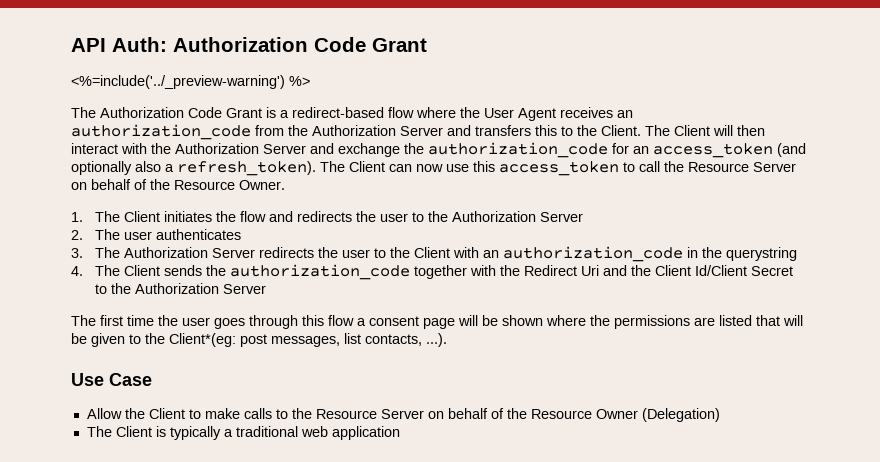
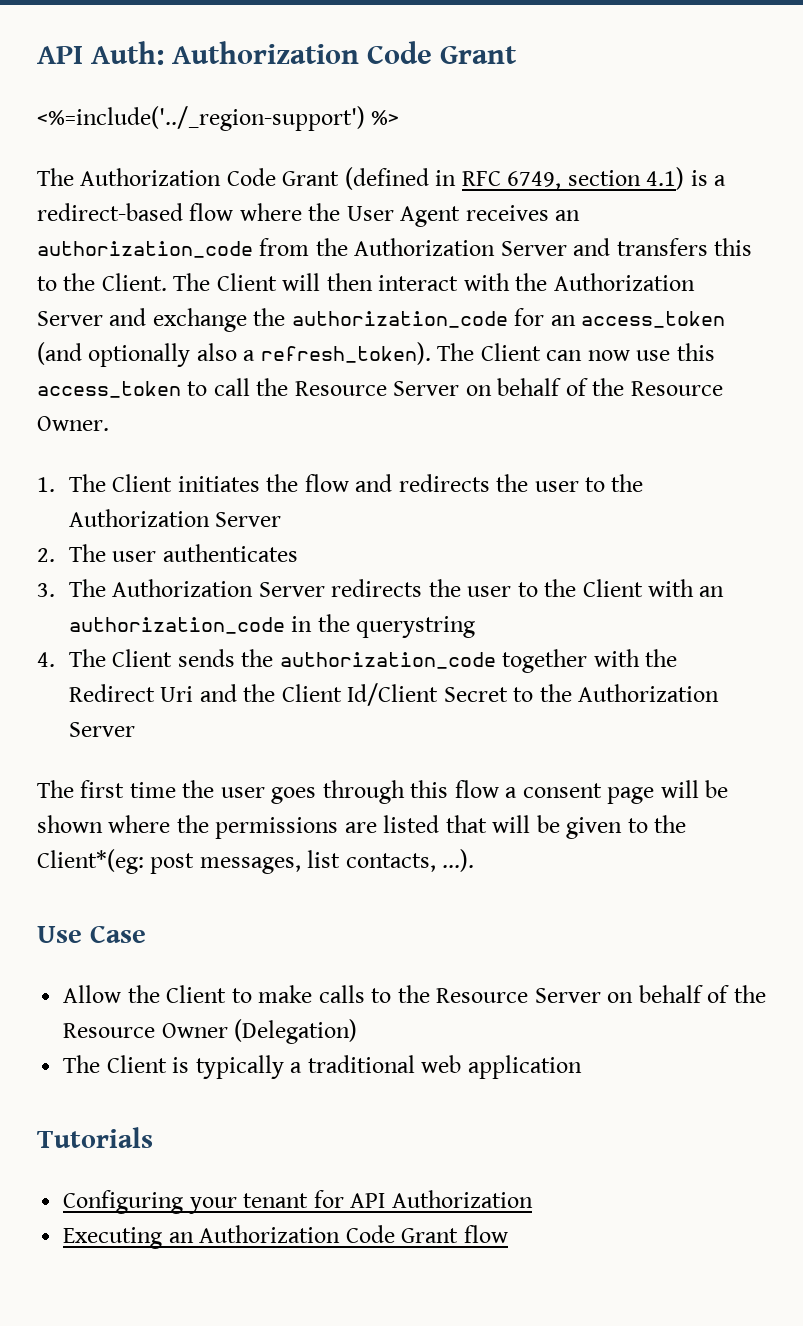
[71,75,285,89] <%=include('../_preview-warning') -> [37,106,365,131] <%=include('../_region-support')
(262, 113) none -> [344,167,685,190] (defined in RFC 6749, section 4.1)
(400, 433) none -> [37,1127,153,1148] [63,1190,533,1214] [63,1225,508,1249] // Tutorials // Configuring your tenant for API Authorization // Executing an Authorization Code Grant flow

